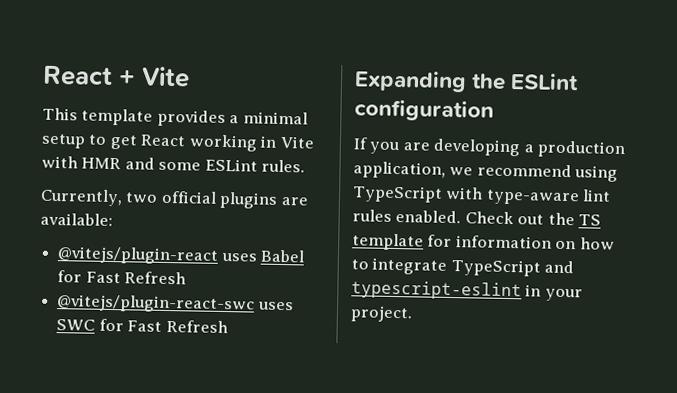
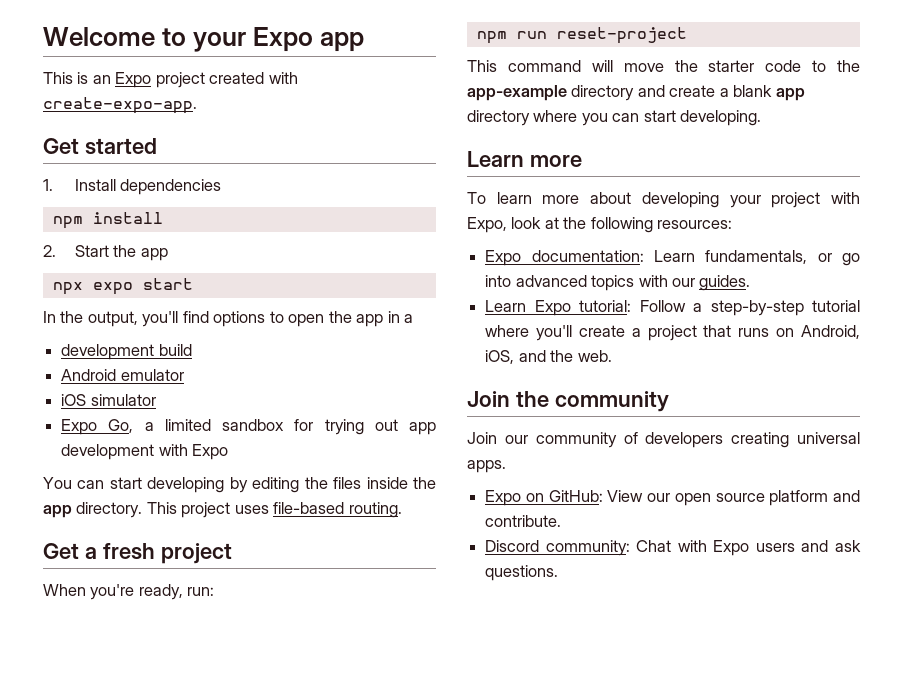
[42,65,191,88] [42,107,308,127] [41,133,315,152] [41,155,306,173] [40,188,308,209] [40,212,113,227] [57,246,306,265] [57,270,187,285] [56,294,294,314] [56,318,228,334] [354,70,580,93] [354,99,494,122] [353,137,627,159] [353,161,619,182] [352,185,612,206] [352,209,602,226] [352,233,615,251] [351,257,575,277] [351,280,583,302] [350,305,413,323] React + Vite // This template provides a minimal setup to get React working in Vite with HMR and some ESLint rules. // Currently, two official plugins are available: // @vitejs/plugin-react uses Babel for Fast Refresh // @vitejs/plugin-react-swc uses SWC for Fast Refresh // Expanding the ESLint configuration // If you are developing a production application, we recommend using TypeScript with type-aware lint rules enabled. Check out the TS template for information on how to integrate TypeScript and typescript-eslint in your project. -> [43,27,365,52] [43,72,298,88] [43,97,197,114] [43,138,157,155] [43,179,222,195] [52,212,163,229] [43,245,168,261] [52,278,193,295] [43,311,414,327] [61,344,192,360] [61,369,184,381] [61,394,156,406] [61,419,436,435] [61,444,229,460] [43,477,437,493] [43,502,402,518] [43,543,232,564] [43,584,215,600] [476,27,687,44] [467,60,860,72] [467,85,805,101] [467,110,762,126] [467,151,582,167] [467,192,860,208] [467,217,733,233] [485,250,860,266] [485,275,751,291] [485,300,860,316] [485,325,860,341] [485,350,612,364] [467,391,669,412] [467,432,860,448] [467,460,506,473] [485,490,860,506] [485,515,562,527] [485,540,861,556] [485,565,559,581] Welcome to your Expo app // This is an Expo project created with create-expo-app. // Get started // 1. Install dependencies // npm install // 2. Start the app // npx expo start // In the output, you'll find options to open the app in a // development build // Android emulator // iOS simulator // Expo Go, a limited sandbox for trying out app development with Expo // You can start developing by editing the files inside the app directory. This project uses file-based routing. // Get a fresh project // When you're ready, run: // npm run reset-project // This command will move the starter code to the app-example directory and create a blank app directory where you can start developing. // Learn more // To learn more about developing your project with Expo, look at the following resources: // Expo documentation: Learn fundamentals, or go into advanced topics with our guides. // Learn Expo tutorial: Follow a step-by-step tutorial where you'll create a project that runs on Android, iOS, and the web. // Join the community // Join our community of developers creating universal apps. // Expo on GitHub: View our open source platform and contribute. // Discord community: Chat with Expo users and ask questions.

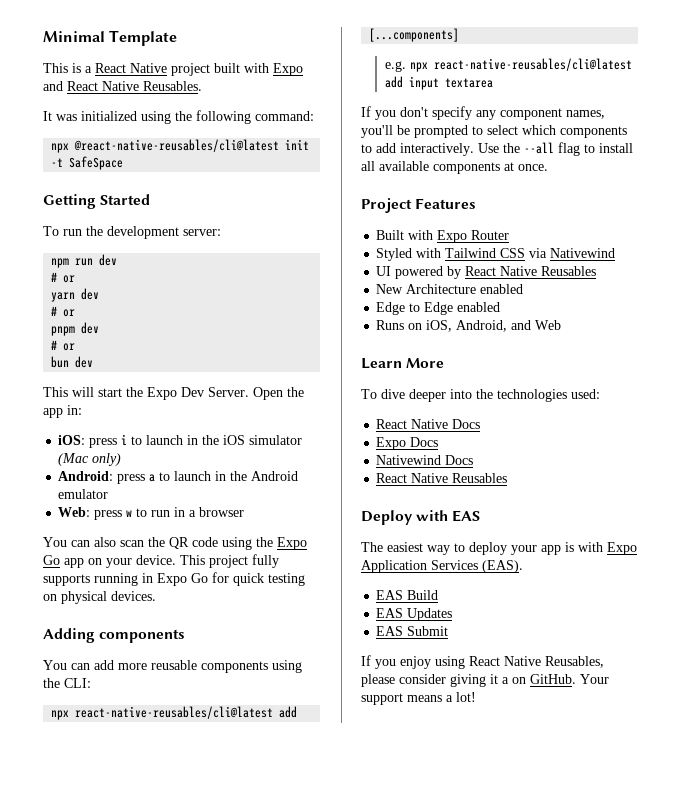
[43,27,365,52] [43,72,298,88] [43,97,197,114] [43,138,157,155] [43,179,222,195] [52,212,163,229] [43,245,168,261] [52,278,193,295] [43,311,414,327] [61,344,192,360] [61,369,184,381] [61,394,156,406] [61,419,436,435] [61,444,229,460] [43,477,437,493] [43,502,402,518] [43,543,232,564] [43,584,215,600] [476,27,687,44] [467,60,860,72] [467,85,805,101] [467,110,762,126] [467,151,582,167] [467,192,860,208] [467,217,733,233] [485,250,860,266] [485,275,751,291] [485,300,860,316] [485,325,860,341] [485,350,612,364] [467,391,669,412] [467,432,860,448] [467,460,506,473] [485,490,860,506] [485,515,562,527] [485,540,861,556] [485,565,559,581] Welcome to your Expo app // This is an Expo project created with create-expo-app. // Get started // 1. Install dependencies // npm install // 2. Start the app // npx expo start // In the output, you'll find options to open the app in a // development build // Android emulator // iOS simulator // Expo Go, a limited sandbox for trying out app development with Expo // You can start developing by editing the files inside the app directory. This project uses file-based routing. // Get a fresh project // When you're ready, run: // npm run reset-project // This command will move the starter code to the app-example directory and create a blank app directory where you can start developing. // Learn more // To learn more about developing your project with Expo, look at the following resources: // Expo documentation: Learn fundamentals, or go into advanced topics with our guides. // Learn Expo tutorial: Follow a step-by-step tutorial where you'll create a project that runs on Android, iOS, and the web. // Join the community // Join our community of developers creating universal apps. // Expo on GitHub: View our open source platform and contribute. // Discord community: Chat with Expo users and ask questions. -> [43,30,178,46] [43,63,303,76] [43,81,202,91] [43,110,314,124] [51,139,310,153] [51,156,124,170] [43,194,151,209] [43,226,221,239] [51,254,118,268] [51,272,76,283] [51,288,100,302] [51,306,76,317] [51,322,100,336] [51,340,76,351] [51,356,94,368] [43,387,304,400] [43,405,82,418] [58,434,303,448] [58,453,122,466] [58,471,299,484] [58,489,109,499] [58,507,245,520] [43,537,307,550] [43,554,279,568] [43,572,305,586] [43,591,156,604] [43,628,186,643] [43,660,302,673] [43,678,91,688] [51,706,298,720] [369,28,460,42] [384,58,632,72] [384,76,493,90] [361,106,605,120] [361,125,627,138] [361,142,633,156] [361,161,548,174] [361,198,477,213] [376,230,510,243] [376,248,616,261] [376,266,597,279] [376,284,524,294] [376,302,501,315] [376,320,562,332] [361,358,445,369] [361,389,600,402] [376,419,481,429] [376,437,439,450] [376,455,474,465] [376,473,508,483] [361,510,481,525] [361,542,637,555] [361,560,523,573] [376,590,439,600] [376,608,453,621] [376,626,449,636] [361,655,604,669] [361,674,609,687] [361,692,476,705] Minimal Template // This is a React Native project built with Expo and React Native Reusables. // It was initialized using the following command: // npx @react-native-reusables/cli@latest init -t SafeSpace // Getting Started // To run the development server: // npm run dev // # or // yarn dev // # or // pnpm dev // # or // bun dev // This will start the Expo Dev Server. Open the app in: // iOS: press i to launch in the iOS simulator (Mac only) // Android: press a to launch in the Android emulator // Web: press w to run in a browser // You can also scan the QR code using the Expo Go app on your device. This project fully supports running in Expo Go for quick testing on physical devices. // Adding components // You can add more reusable components using the CLI: // npx react-native-reusables/cli@latest add [...components] // e.g. npx react-native-reusables/cli@latest add input textarea // If you don't specify any component names, you'll be prompted to select which components to add interactively. Use the --all flag to install all available components at once. // Project Features // Built with Expo Router // Styled with Tailwind CSS via Nativewind // UI powered by React Native Reusables // New Architecture enabled // Edge to Edge enabled // Runs on iOS, Android, and Web // Learn More // To dive deeper into the technologies used: // React Native Docs // Expo Docs // Nativewind Docs // React Native Reusables // Deploy with EAS // The easiest way to deploy your app is with Expo Application Services (EAS). // EAS Build // EAS Updates // EAS Submit // If you enjoy using React Native Reusables, please consider giving it a on GitHub. Your support means a lot!

